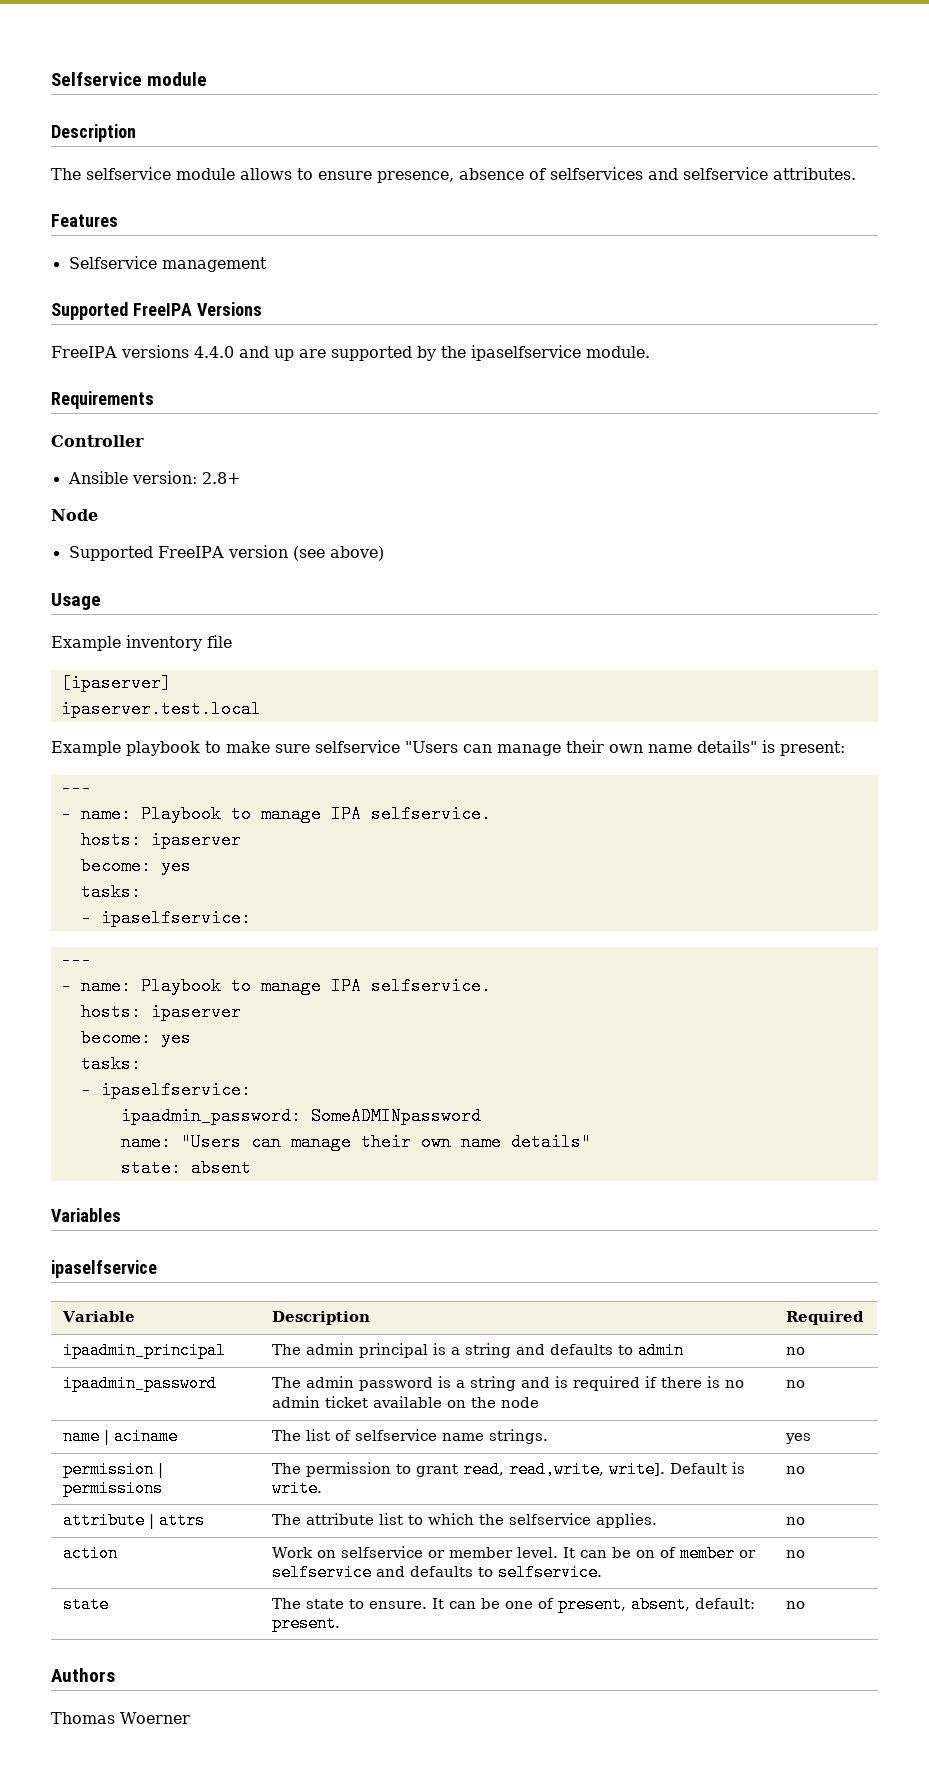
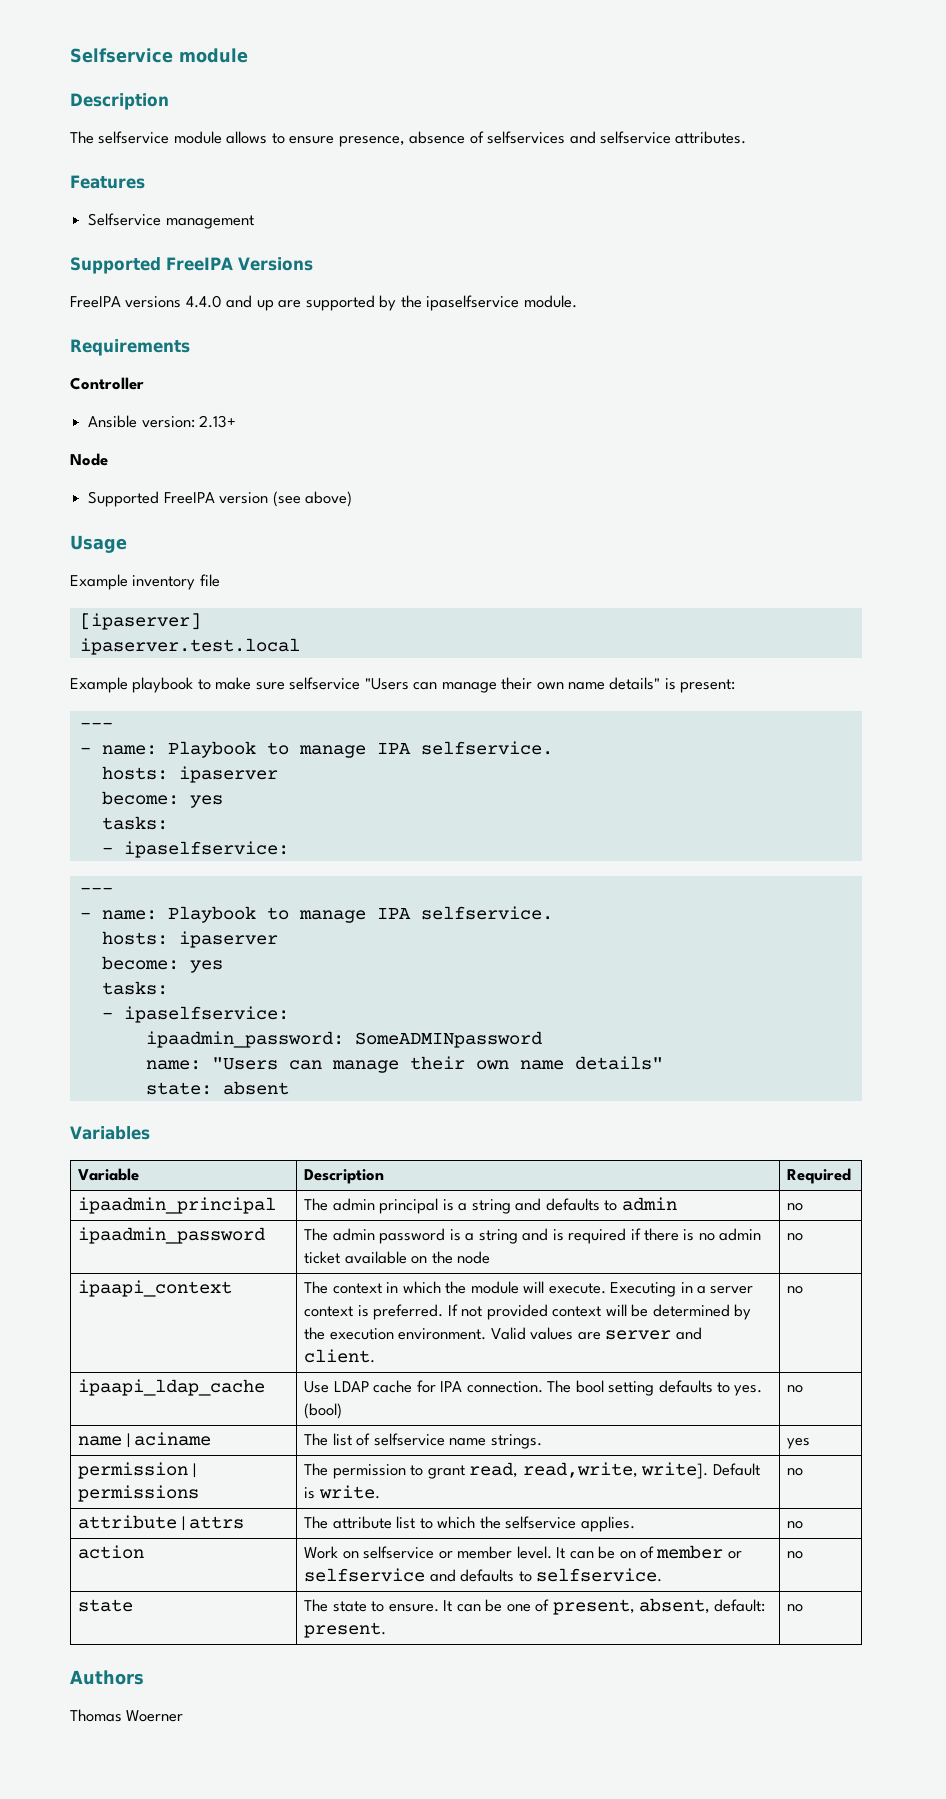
[201,472,240,484] 2.8+ -> [199,415,237,428] 2.13+
[51,1260,157,1278] // ipaselfservice -> (150, 1133) none
(806, 1384) none -> [78,1280,233,1297] [304,1281,754,1297] [304,1304,751,1320] [304,1327,702,1340] [304,1349,376,1363] [787,1286,804,1294] [78,1379,266,1396] [304,1380,763,1396] [304,1403,343,1419] [787,1385,804,1393] // ipaapi_context | The context in which the module will execute. Executing in a server context is preferred. If not provided context will be determined by the execution environment. Valid values are server and client. | no // ipaapi_ldap_cache | Use LDAP cache for IPA connection. The bool setting defaults to yes. (bool) | no

